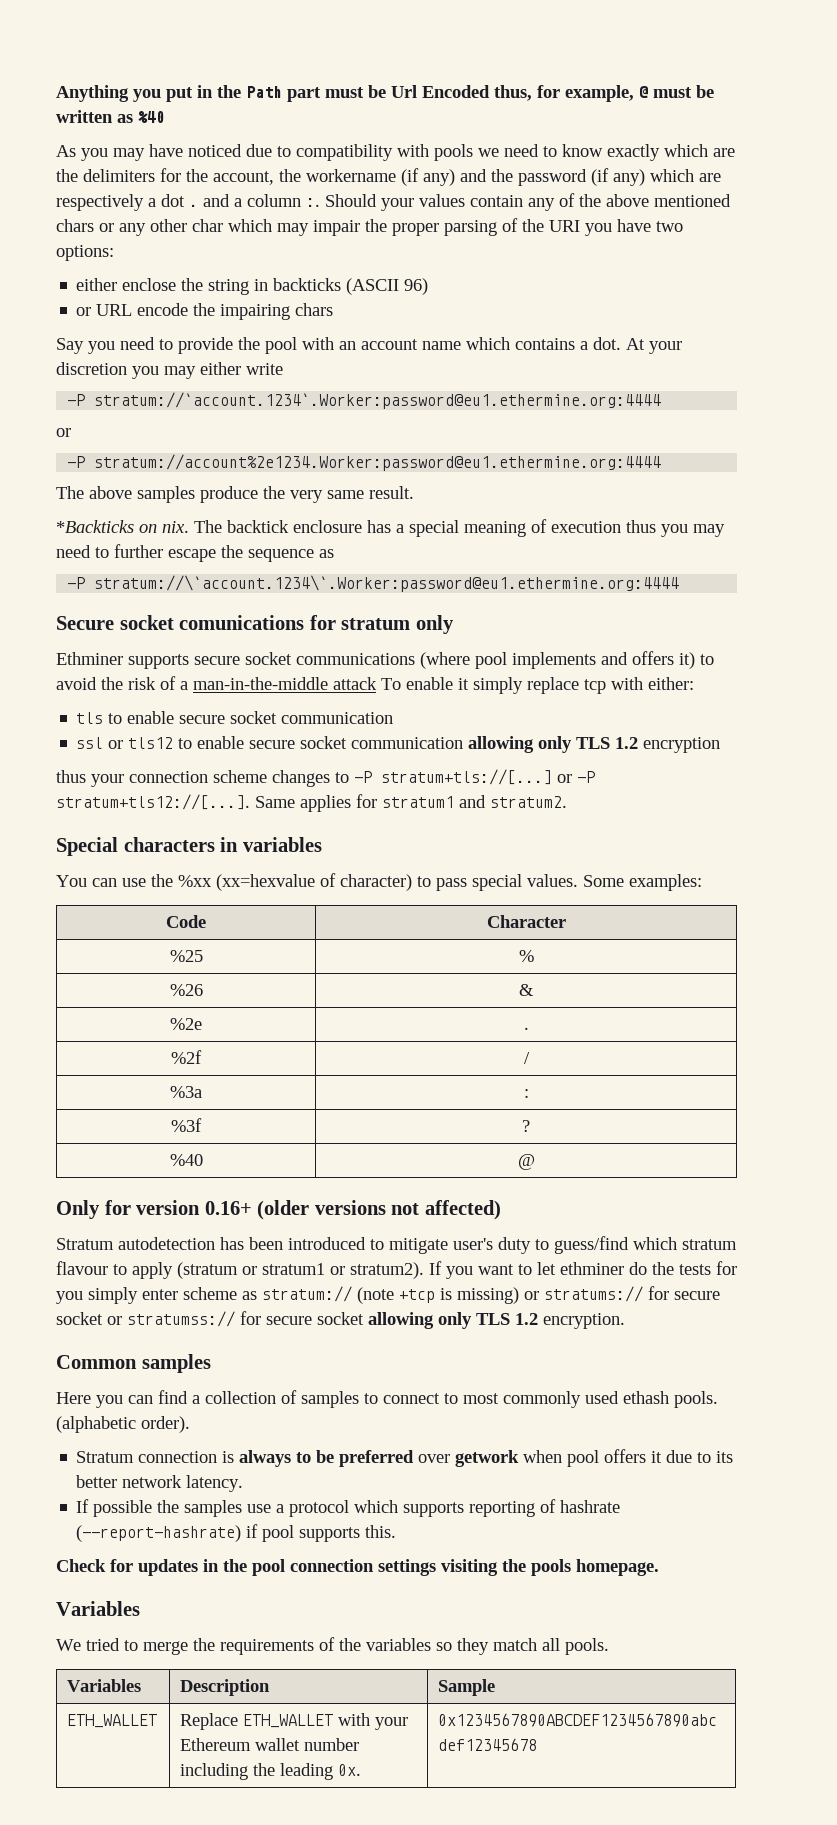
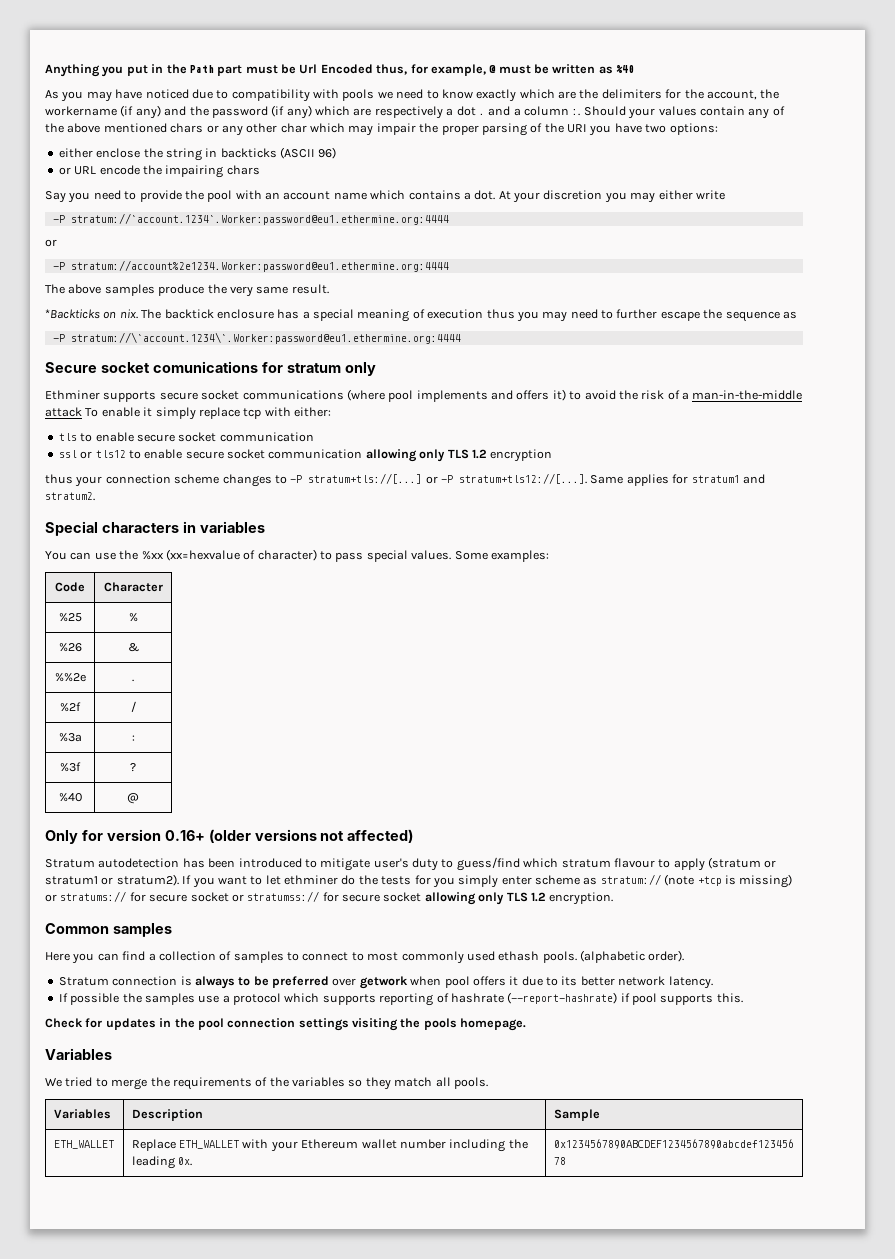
[170,1018,202,1030] %2e -> [54,673,86,682] %%2e

